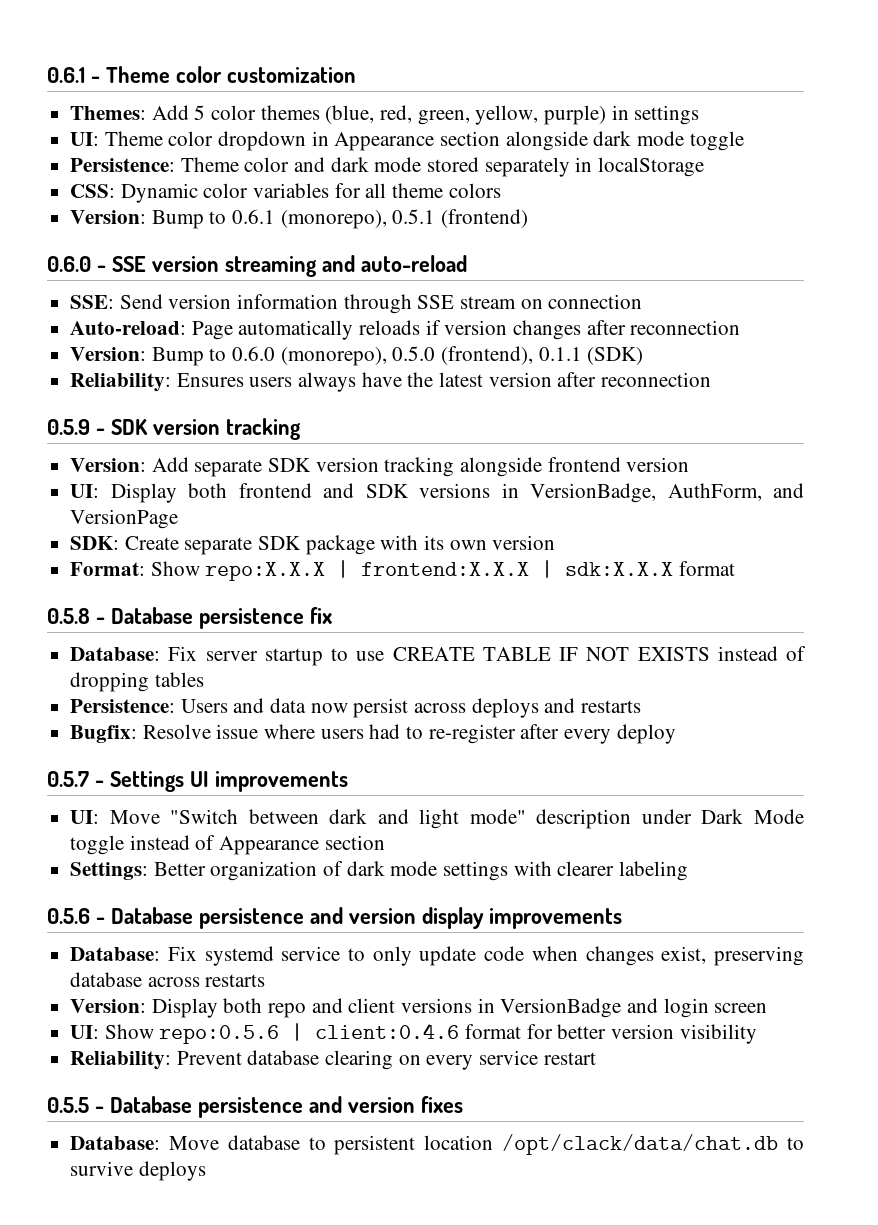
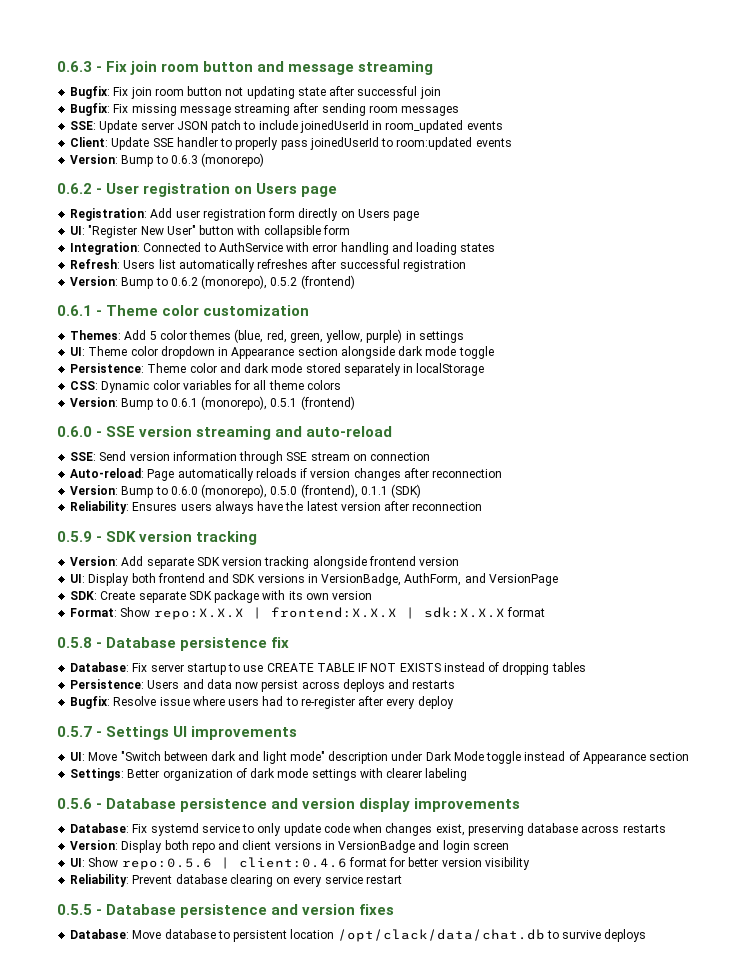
(47, 75) none -> [57,61,434,75] [70,86,441,99] [70,103,460,116] [70,120,503,133] [70,137,512,150] [70,153,265,167] [57,183,338,197] [70,208,420,221] [70,225,350,238] [70,242,496,255] [70,259,466,272] [70,275,355,289] 0.6.3 - Fix join room button and message streaming // Bugfix: Fix join room button not updating state after successful join // Bugfix: Fix missing message streaming after sending room messages // SSE: Update server JSON patch to include joinedUserId in room_updated events // Client: Update SSE handler to properly pass joinedUserId to room:updated events // Version: Bump to 0.6.3 (monorepo) // 0.6.2 - User registration on Users page // Registration: Add user registration form directly on Users page // UI: "Register New User" button with collapsible form // Integration: Connected to AuthService with error handling and loading states // Refresh: Users list automatically refreshes after successful registration // Version: Bump to 0.6.2 (monorepo), 0.5.2 (frontend) //

